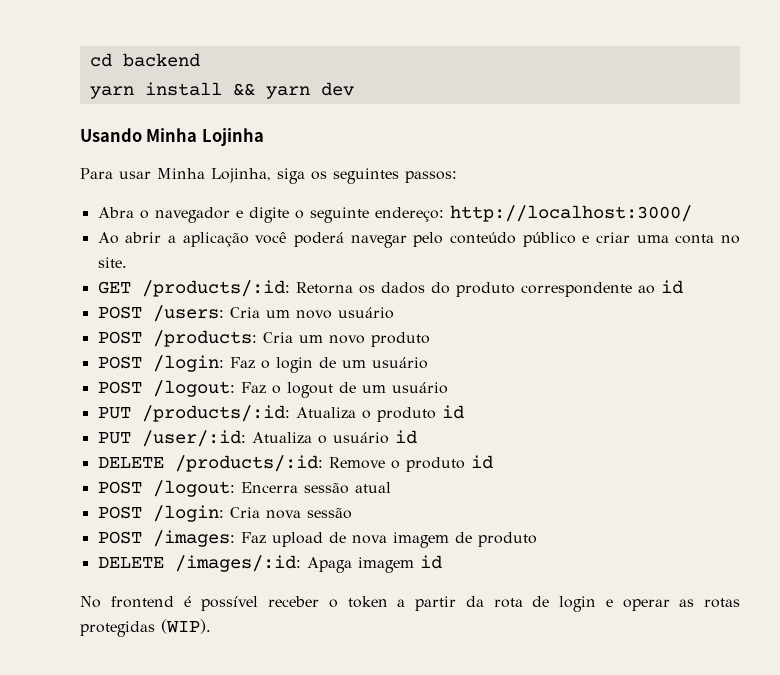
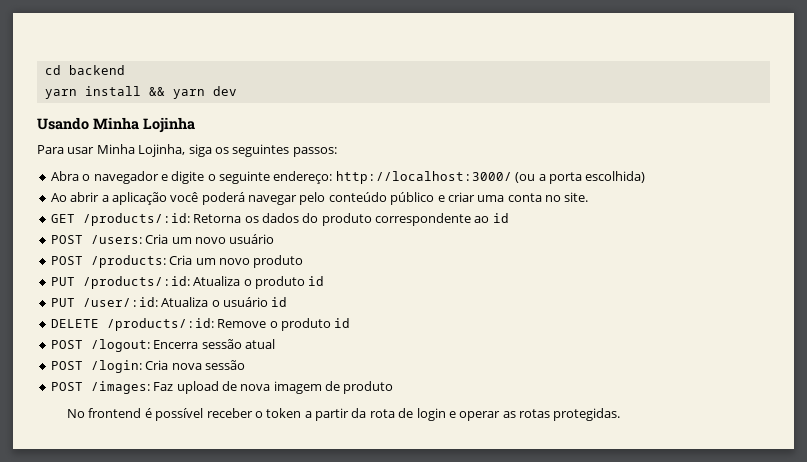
(692, 213) none -> [515,171,646,184] (ou a porta escolhida)
[97,355,428,373] [97,380,448,398] // POST /login: Faz o login de um usuário // POST /logout: Faz o logout de um usuário -> (304, 261) none
[97,555,442,573] // DELETE /images/:id: Apaga imagem id -> (394, 387) none
[80,619,211,637] protegidas (WIP). -> [553,408,621,421] protegidas.

